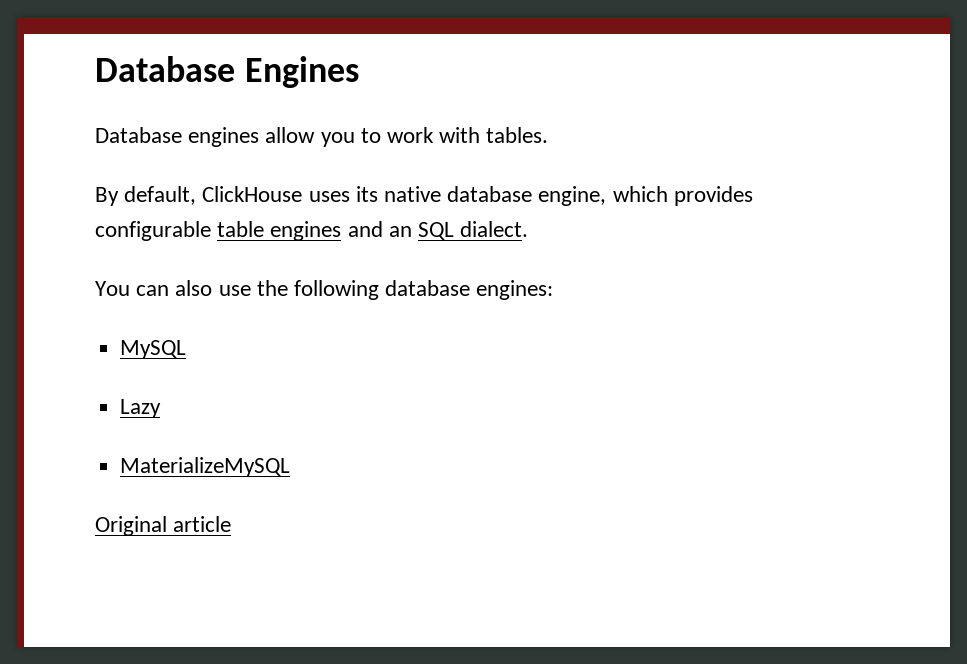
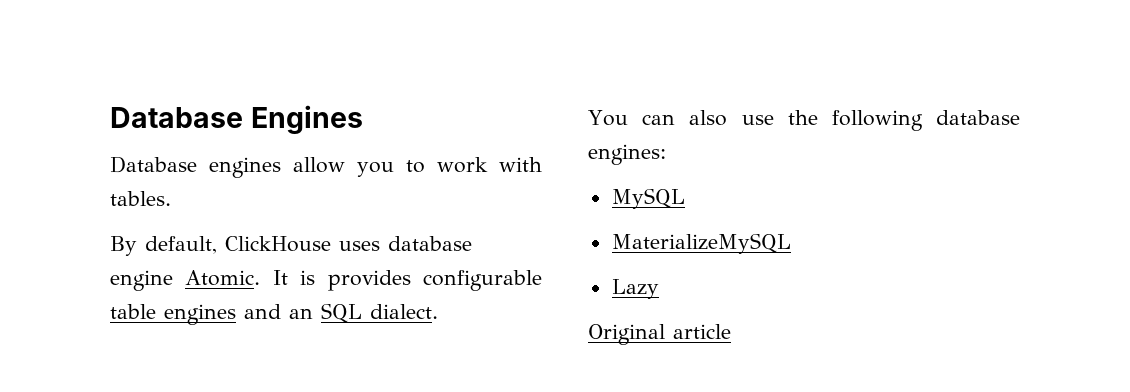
[355,186,668,206] its native database engine, which -> [388,236,472,251] [110,270,316,291] database engine Atomic. It is
(187, 349) none -> [611,233,791,254] // MaterializeMySQL
[120,457,291,477] // MaterializeMySQL -> (659, 289) none

